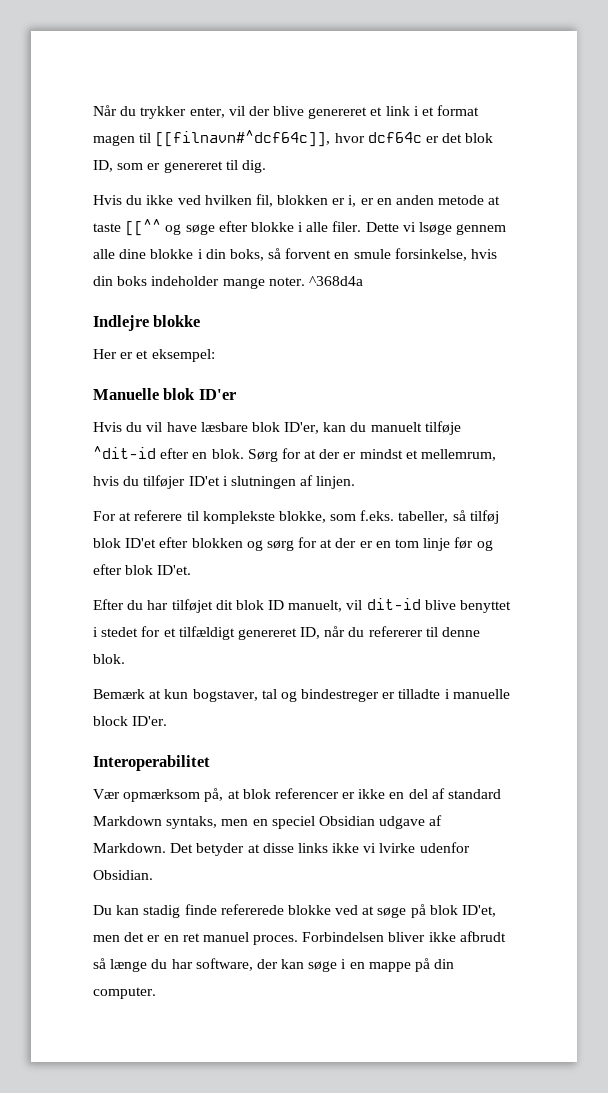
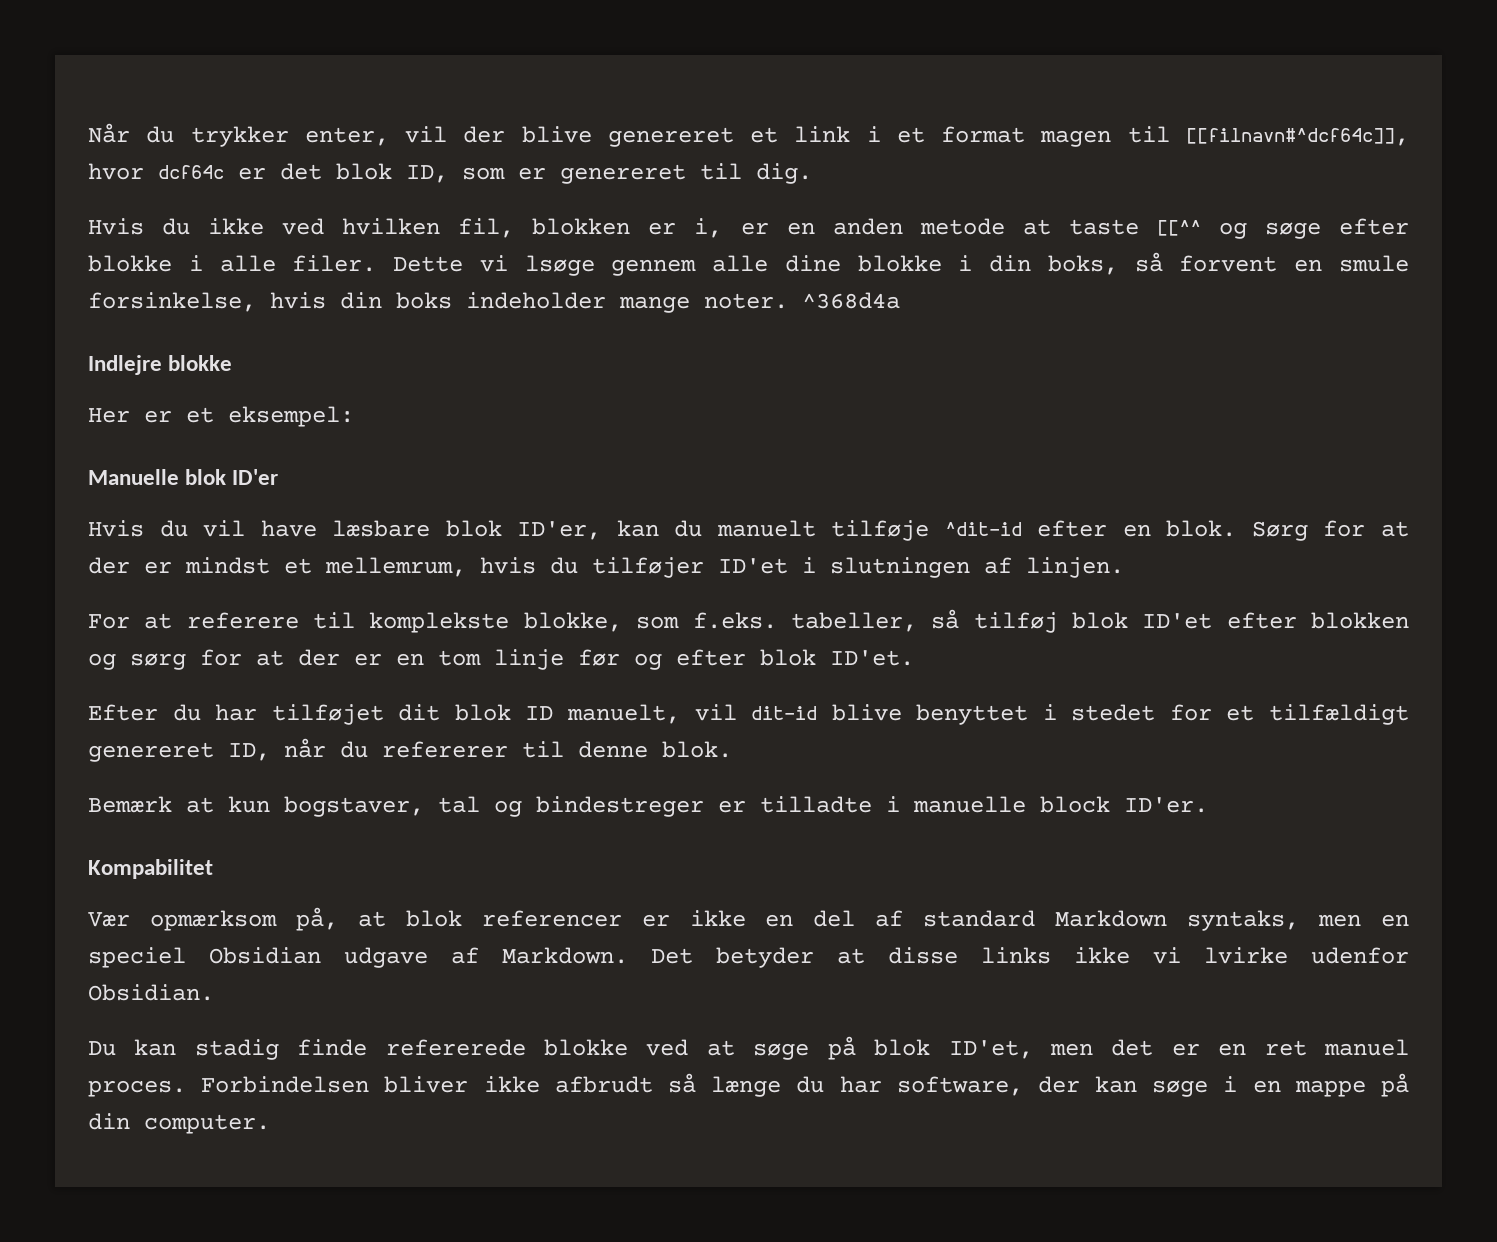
[93,755,210,771] Interoperabilitet -> [88,859,213,879] Kompabilitet

